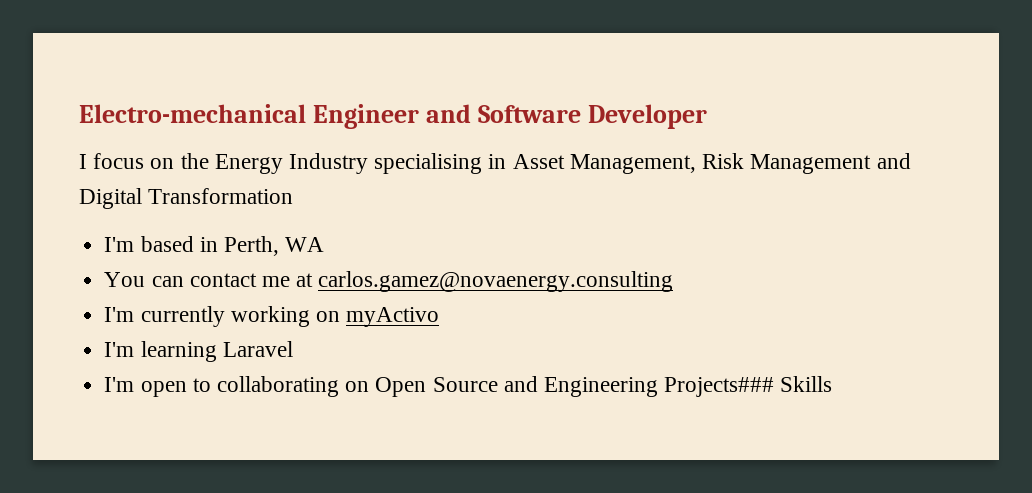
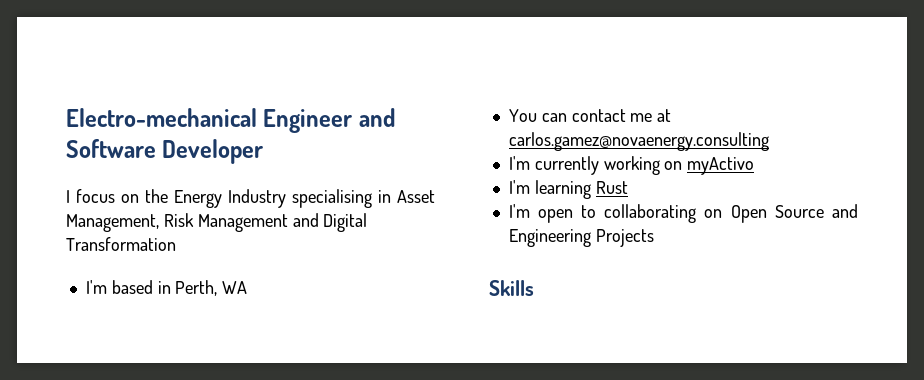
[222,341,293,357] Laravel -> [595,181,628,194] Rust
[664,377,775,397] Projects### -> [595,229,654,247] Projects //

